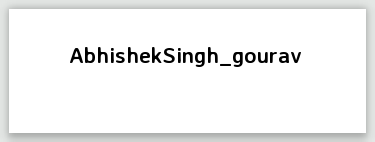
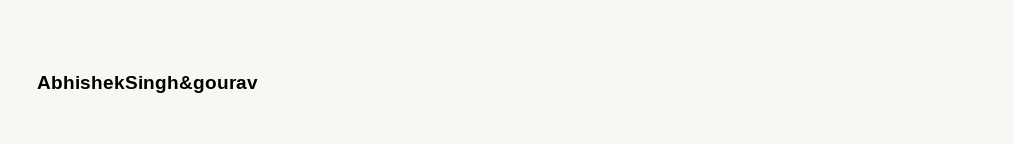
[69,47,302,67] AbhishekSingh_gourav -> [37,76,258,93] AbhishekSingh&gourav

